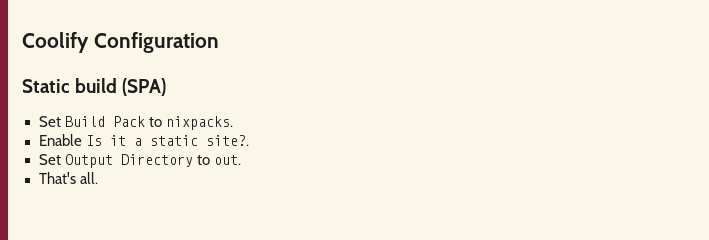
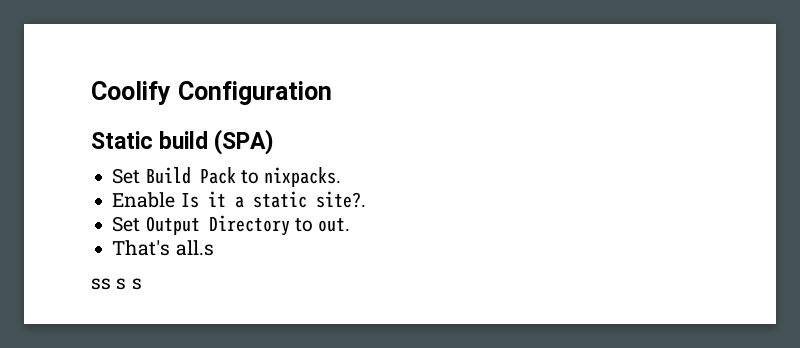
[79,172,98,184] all. -> [175,240,214,256] [91,278,142,290] all.s // ss s s

